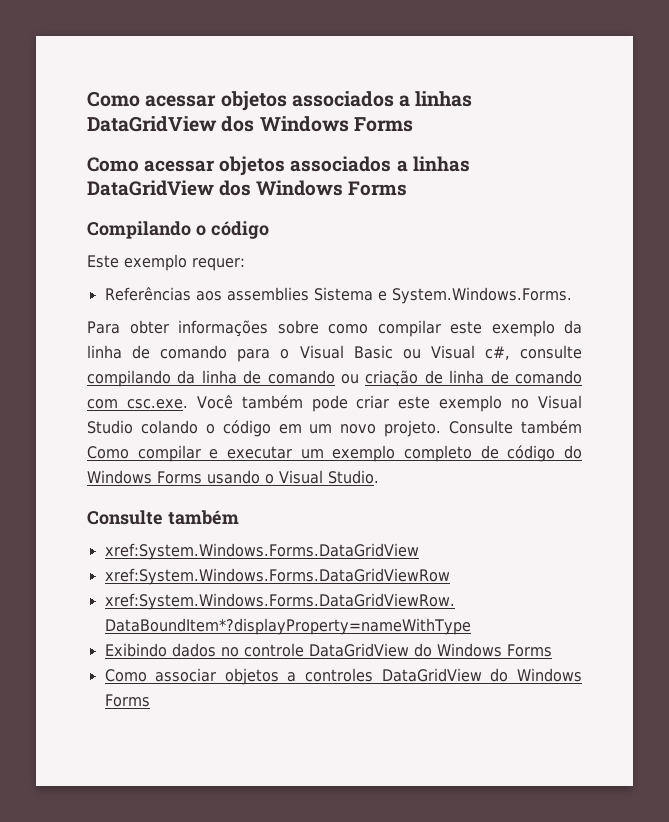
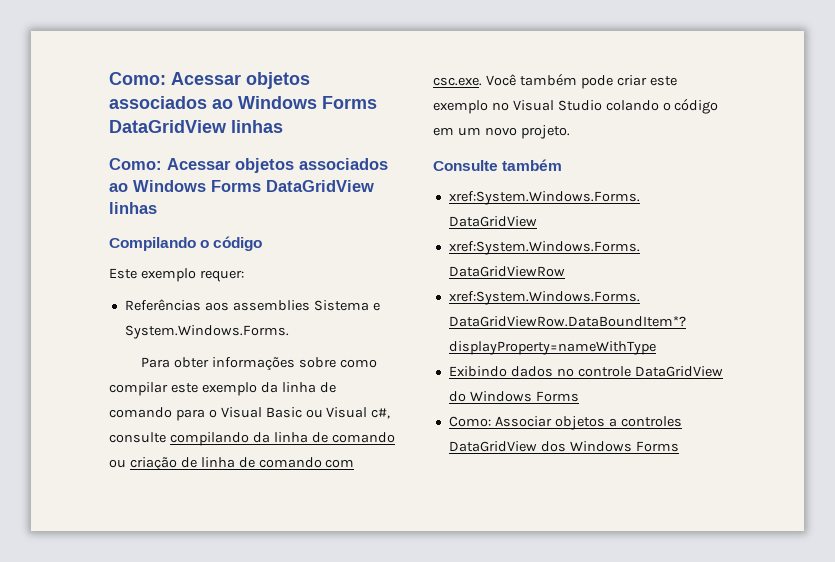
[87,91,473,111] [87,116,413,132] [87,156,470,176] [87,180,408,196] Como acessar objetos associados a linhas DataGridView dos Windows Forms // Como acessar objetos associados a linhas DataGridView dos Windows Forms -> [109,72,310,89] [109,96,377,109] [109,120,283,133] [109,158,388,173] [109,180,374,192] [109,202,157,214] Como: Acessar objetos associados ao Windows Forms DataGridView linhas // Como: Acessar objetos associados ao Windows Forms DataGridView linhas
[449,420,582,434] [87,445,582,462] [87,470,379,484] Consulte também Como compilar e executar um exemplo completo de código do Windows Forms usando o Visual Studio. -> (570, 132) none
[104,668,217,682] Como associar -> [448,416,552,427] Como: Associar
[490,668,509,682] do -> [540,441,566,452] dos

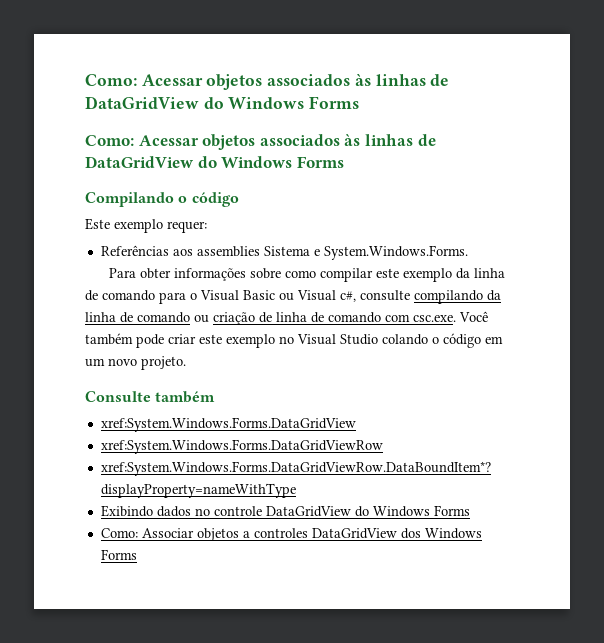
[109,72,310,89] [109,96,377,109] [109,120,283,133] [109,158,388,173] [109,180,374,192] [109,202,157,214] Como: Acessar objetos associados ao Windows Forms DataGridView linhas // Como: Acessar objetos associados ao Windows Forms DataGridView linhas -> [85,73,450,90] [85,96,360,109] [85,134,436,150] [85,156,344,168] Como: Acessar objetos associados às linhas de DataGridView do Windows Forms // Como: Acessar objetos associados às linhas de DataGridView do Windows Forms

